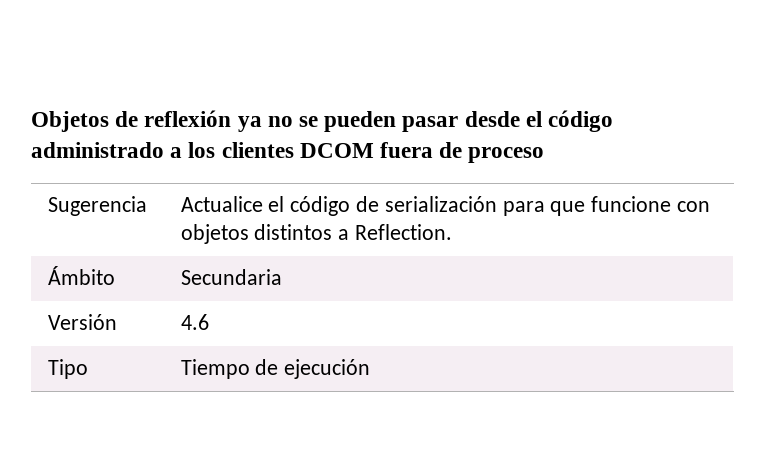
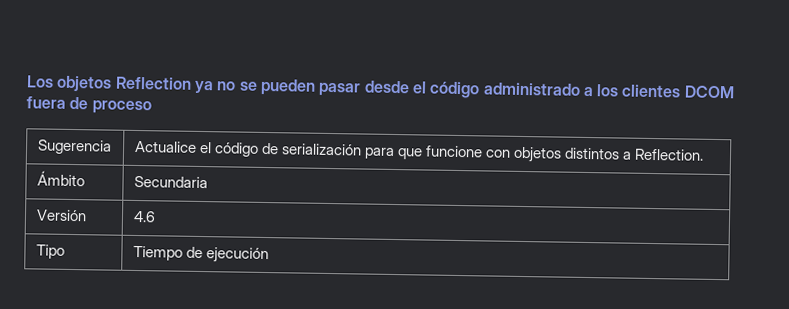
[31,110,232,132] Objetos de reflexión -> [26,75,192,92] Los objetos Reflection

